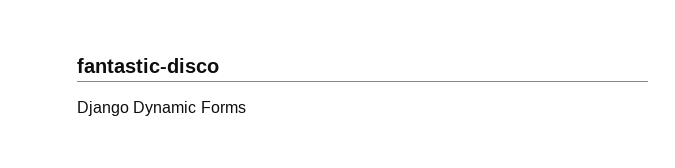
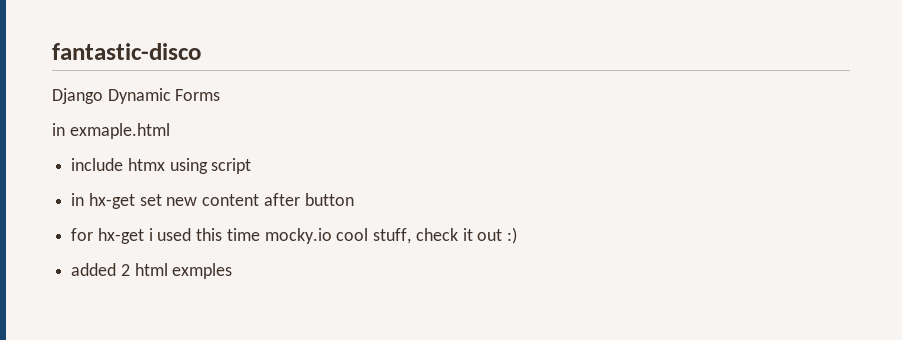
(246, 107) none -> [52,123,170,139] [71,158,252,174] [71,193,354,209] [71,227,517,244] [71,263,233,279] // in exmaple.html // include htmx using script // in hx-get set new content after button // for hx-get i used this time mocky.io cool stuff, check it out :) // added 2 html exmples

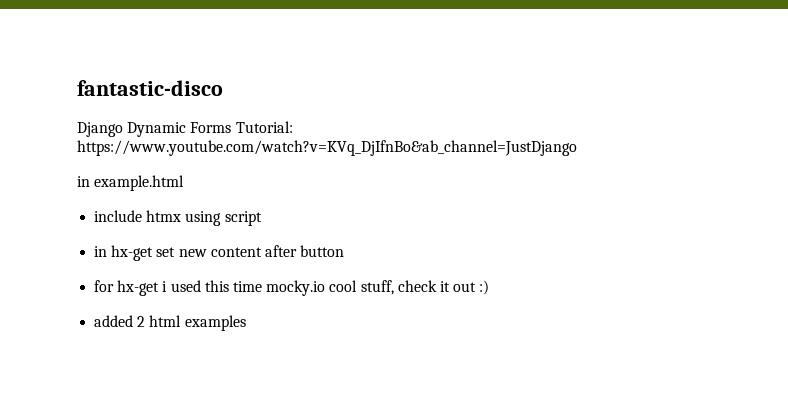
[52,123,170,139] // in exmaple.html -> [235,121,293,133] [77,140,577,156] [77,175,185,191] Tutorial: https://www.youtube.com/watch?v=KVq_DjIfnBo&ab_channel=JustDjango // in example.html
[172,263,233,279] exmples -> [184,315,246,331] examples

